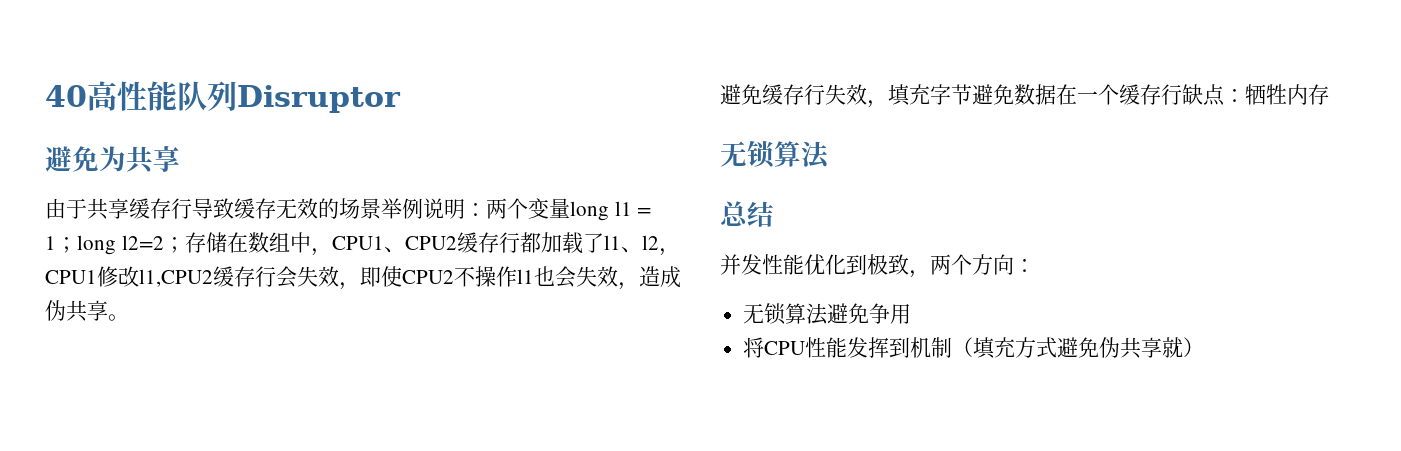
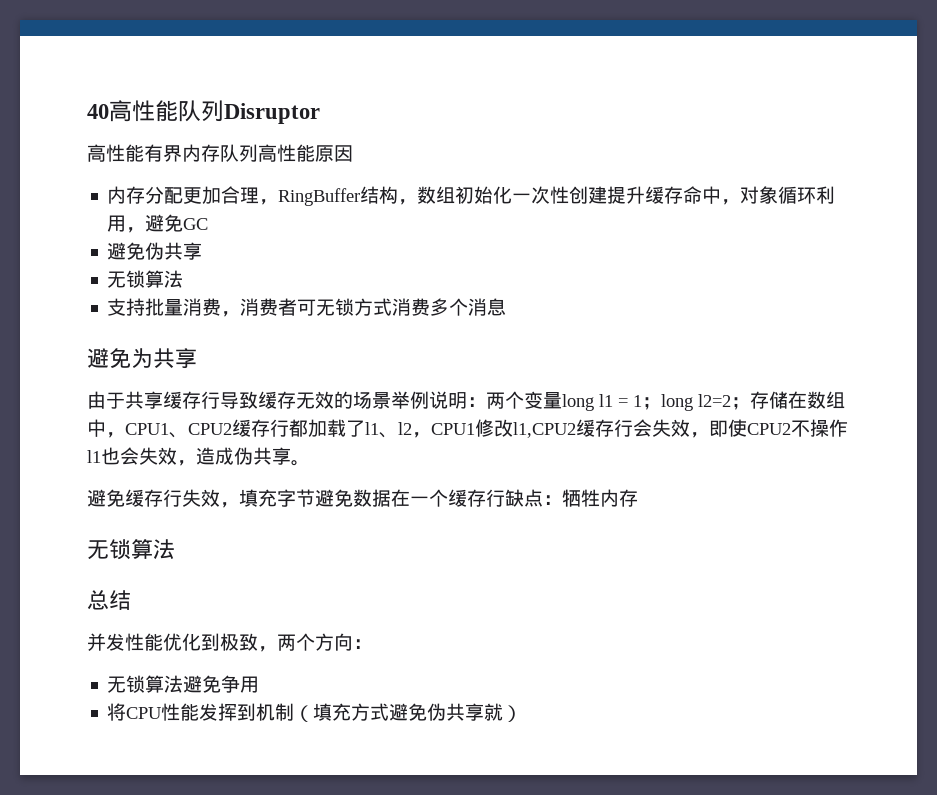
(401, 99) none -> [87,144,353,162] [107,186,836,206] [107,214,209,233] [107,242,203,260] [107,270,184,288] [107,298,507,317] // 高性能有界内存队列高性能原因 // 内存分配更加合理，RingBuffer结构，数组初始化一次性创建提升缓存命中，对象循环利用，避免GC // 避免伪共享 // 无锁算法 // 支持批量消费，消费者可无锁方式消费多个消息

